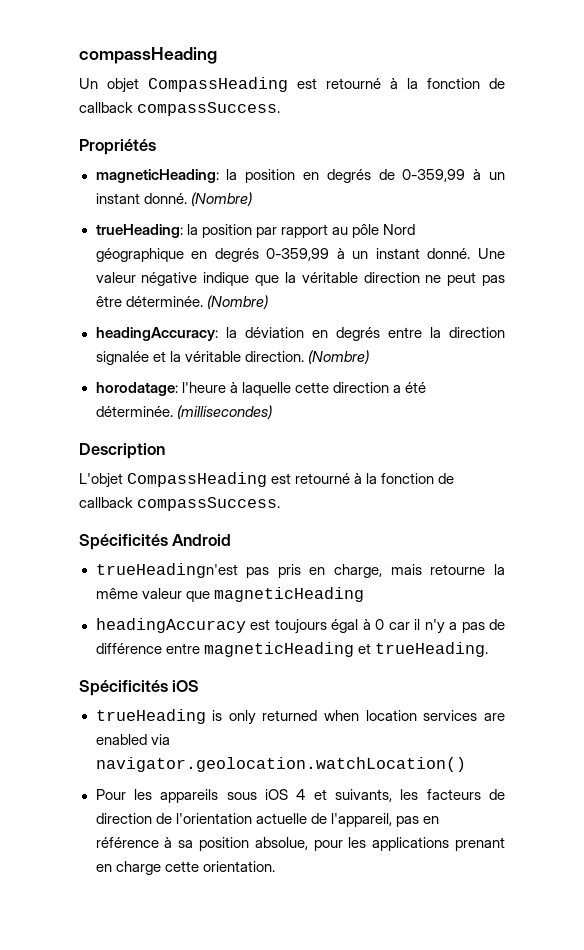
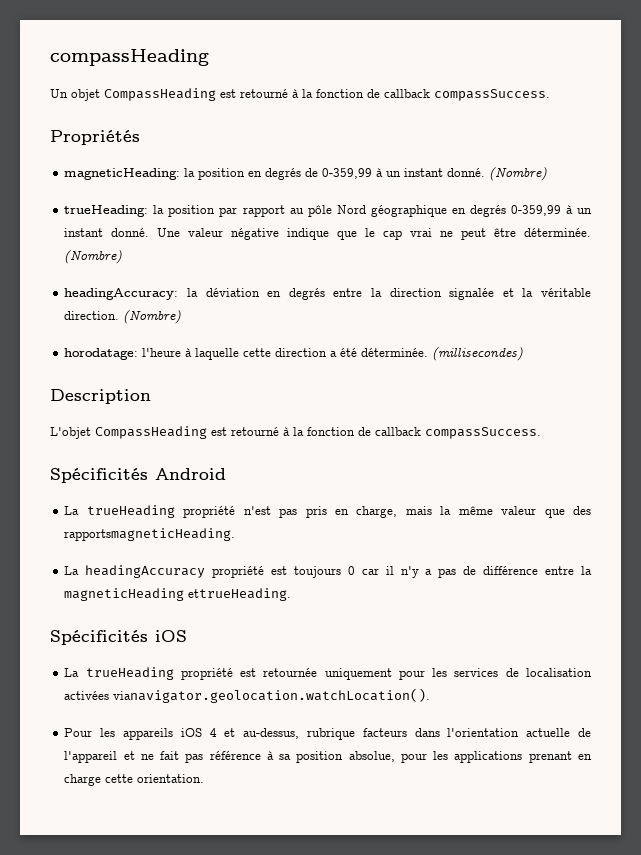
[284,272,420,283] la véritable direction -> [365,228,433,240] le cap vrai
[482,275,505,286] pas -> (487, 234) none
[95,563,238,578] trueHeadingn'est -> [64,505,271,518] La trueHeading propriété n'est
[430,564,486,575] retourne -> (432, 510) none
[213,587,364,602] [95,618,371,634] magneticHeading // headingAccuracy est toujours égal à -> [573,506,591,515] [64,528,236,541] [64,565,341,578] des rapportsmagneticHeading. // La headingAccuracy propriété est toujours
[203,642,488,657] magneticHeading et trueHeading. -> [580,566,592,575] [64,588,292,601] la magneticHeading ettrueHeading.
[95,709,506,725] [95,734,170,745] [95,757,466,772] trueHeading is only returned when location services are enabled via navigator.geolocation.watchLocation() -> [64,667,592,680] [64,688,431,703] La trueHeading propriété est retournée uniquement pour les services de localisation activées vianavigator.geolocation.watchLocation().
[226,792,257,800] sous -> (173, 734) none
[334,789,505,802] [95,813,439,827] suivants, les facteurs de direction de l'orientation actuelle de l'appareil, pas en -> [243,728,591,740] [64,751,204,763] au-dessus, rubrique facteurs dans l'orientation actuelle de l'appareil et ne fait pas

